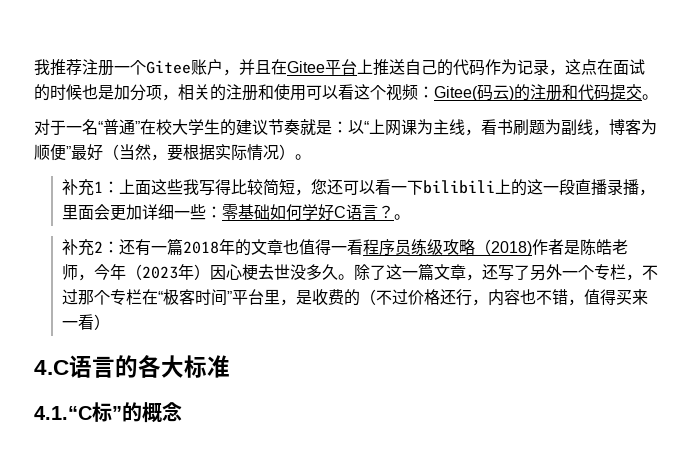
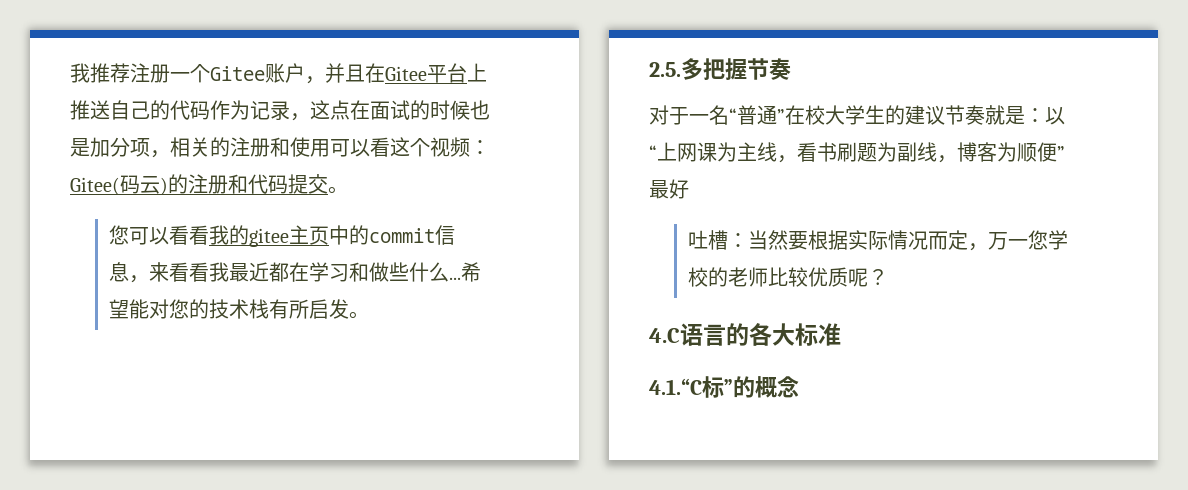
(658, 97) none -> [109,225,456,247] [109,262,482,283] [109,299,370,319] [649,58,791,80] // 您可以看看我的gitee主页中的commit信息，来看看我最近都在学习和做些什么...希望能对您的技术栈有所启发。 // 2.5.多把握节奏
[103,144,167,161] （当然， -> [688,230,789,250] // 吐槽：当然
[279,144,311,160] [62,179,656,196] [62,204,411,221] [62,238,629,256] [62,263,659,281] [62,289,649,306] [62,314,111,330] ）。 // 补充1：上面这些我写得比较简短，您还可以看一下bilibili上的这一段直播录播，里面会更加详细一些：零基础如何学好C语言？。 // 补充2：还有一篇2018年的文章也值得一看程序员练级攻略（2018)作者是陈皓老师，今年（2023年）因心梗去世没多久。除了这一篇文章，还写了另外一个专栏，不过那个专栏在“极客时间”平台里，是收费的（不过价格还行，内容也不错，值得买来一看） -> [928,230,1069,251] [688,267,889,287] 而定，万一您学校的老师比较优质呢？

